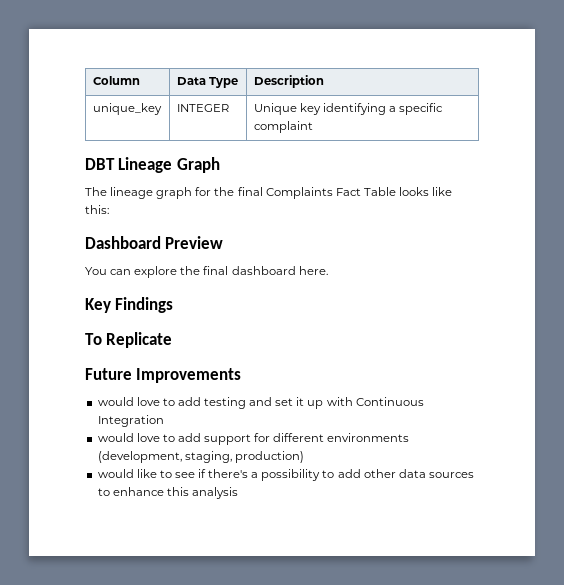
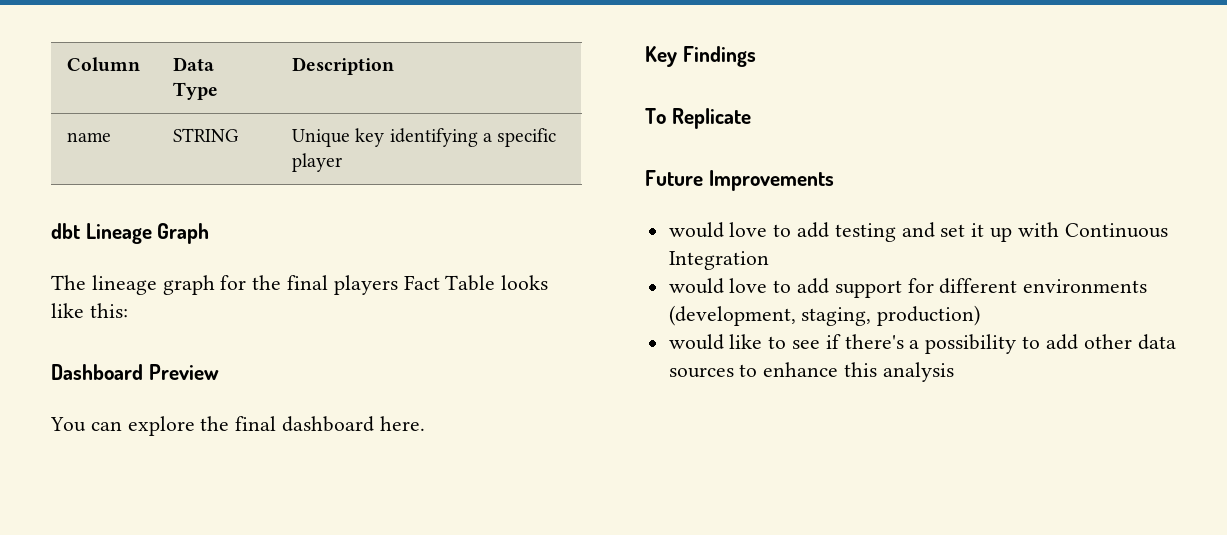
[92,103,162,115] [176,104,229,112] unique_key | INTEGER -> [67,132,112,142] [173,128,239,142] name | STRING
[253,121,313,133] [85,158,115,170] complaint // DBT -> [292,153,343,172] [51,223,80,239] player // dbt
[265,187,333,199] Complaints -> [333,275,398,295] players

